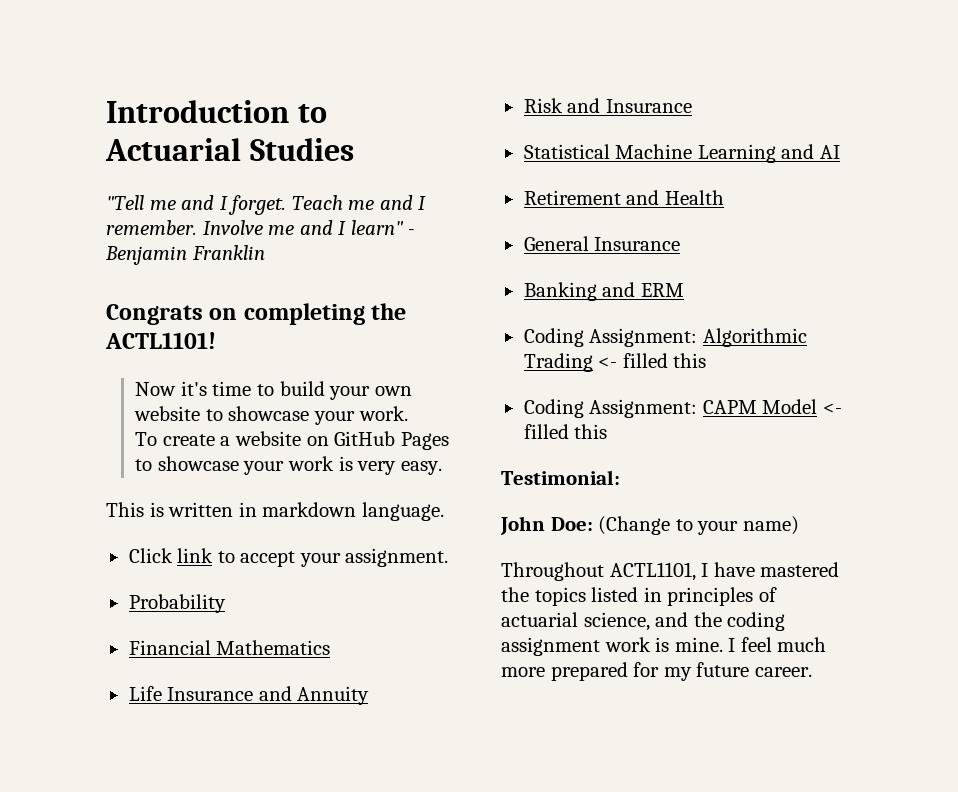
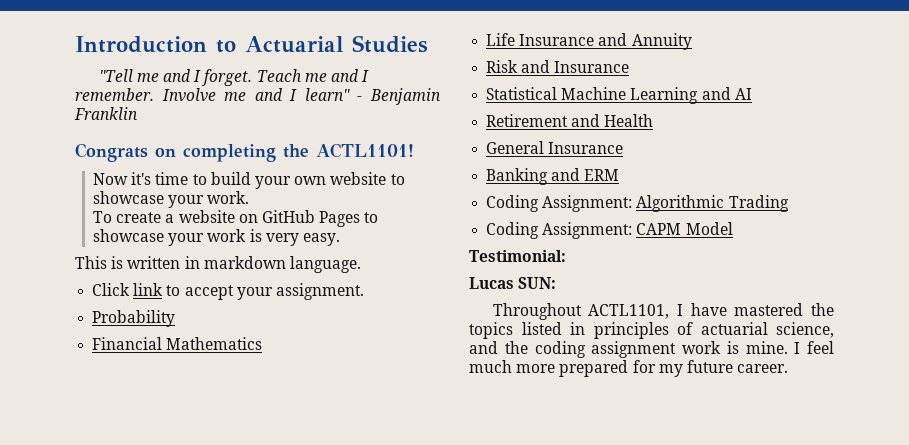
[598,353,707,368] <- filled this -> (789, 203) none
[822,403,842,414] [523,424,608,439] [501,470,620,485] [500,516,799,535] <- filled this // Testimonial: // John Doe: (Change to your name) -> [469,250,566,262] [469,277,557,289] // Testimonial: // Lucas SUN:

